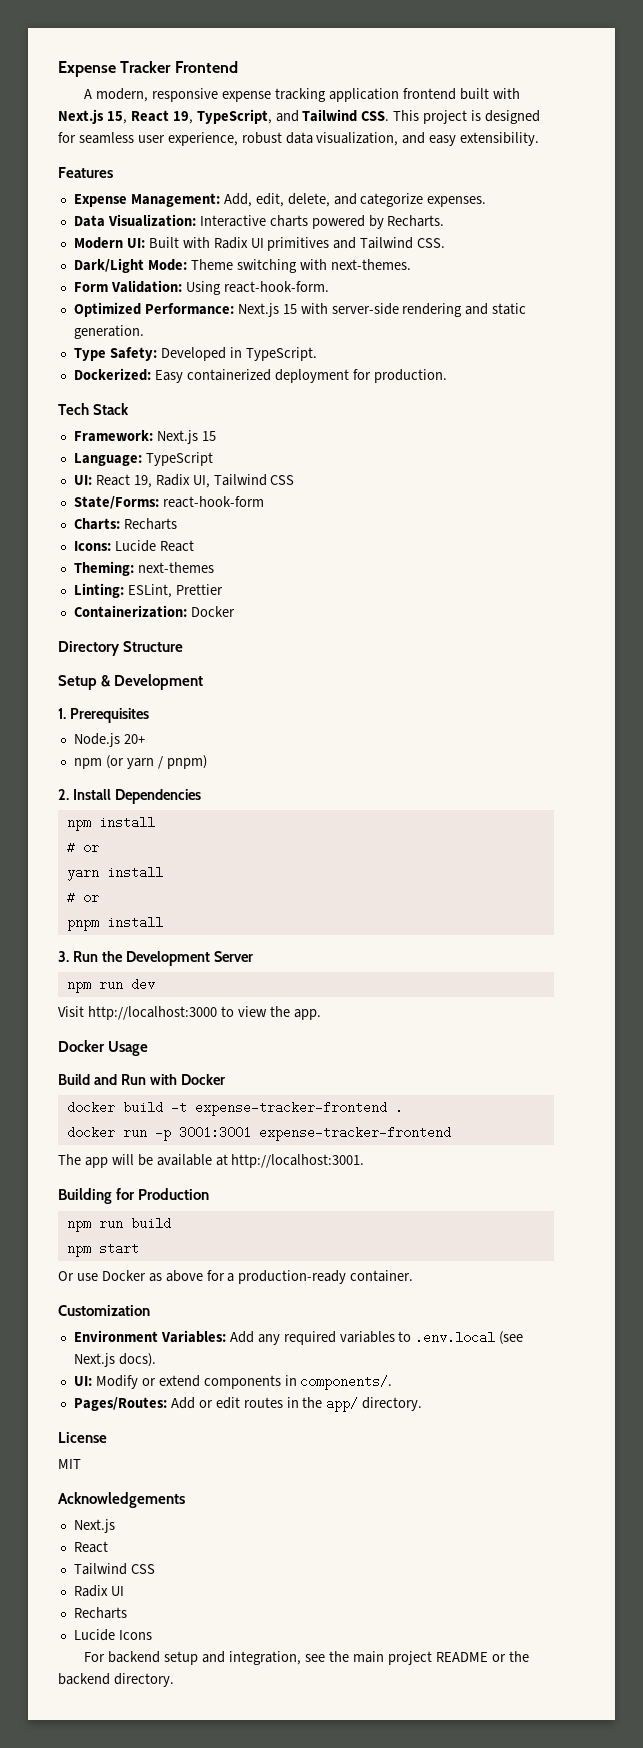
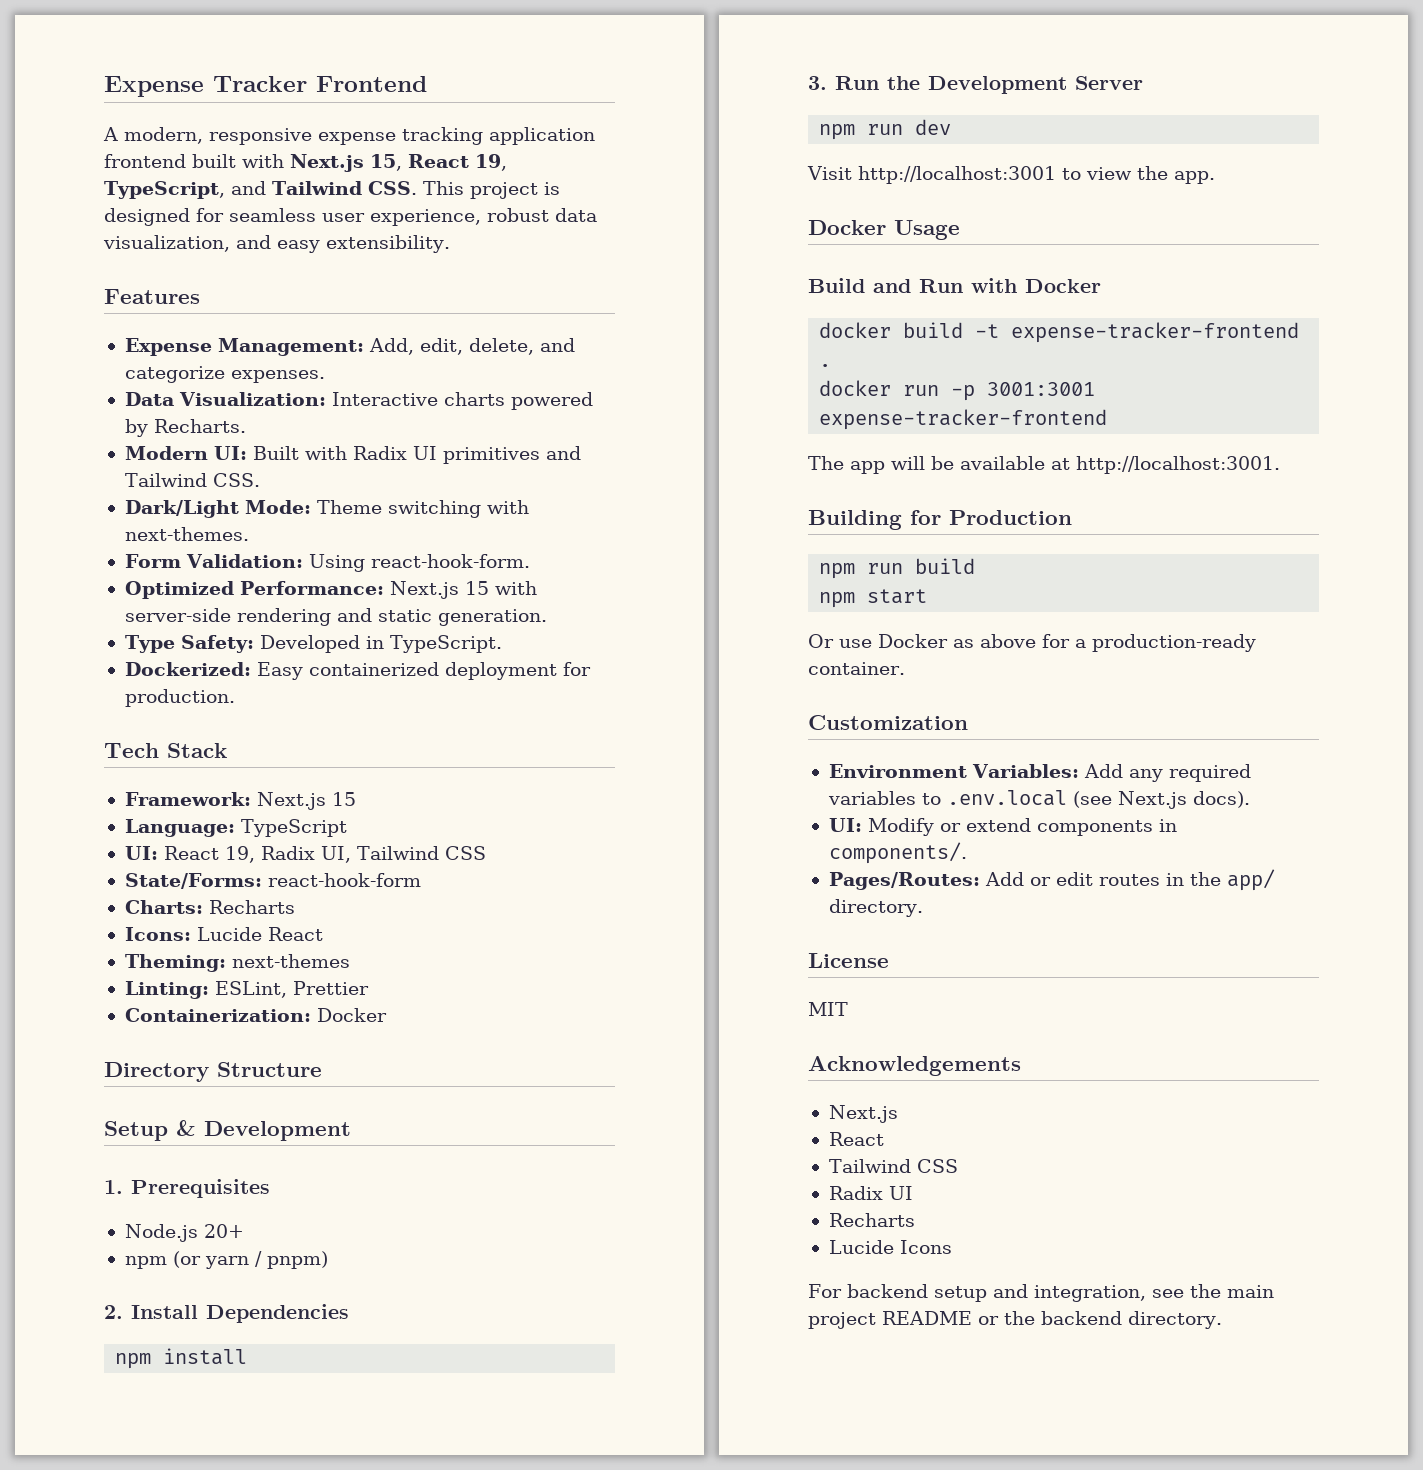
[66,841,99,854] [66,866,163,881] [66,891,99,904] [66,916,163,931] // # or // yarn install // # or // pnpm install -> (248, 1356) none
[87,1006,217,1020] http://localhost:3000 -> [858,166,1056,184] http://localhost:3001

